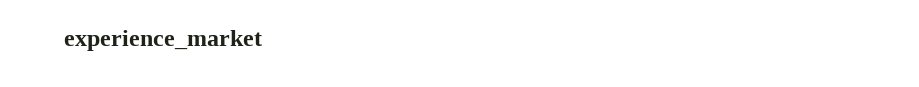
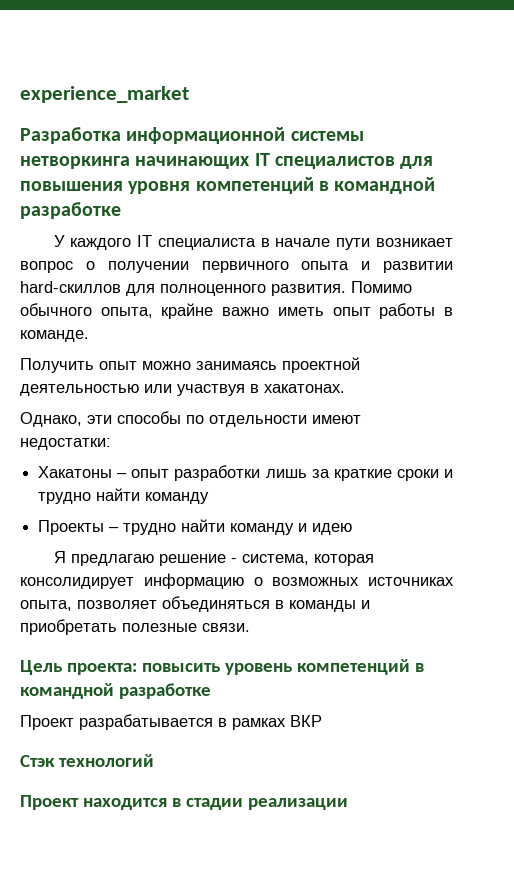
(262, 40) none -> [20,127,364,144] [20,153,434,169] [20,177,436,194] [20,202,121,219] [54,235,453,250] [20,261,453,273] [20,281,412,296] [20,303,454,319] [20,330,89,342] [20,357,360,373] [20,384,345,396] [20,411,361,427] [20,438,111,450] [38,465,453,481] [38,488,210,504] [38,519,353,535] [54,551,375,566] [20,573,454,589] [20,596,370,612] [20,619,250,635] [20,659,424,675] [20,683,211,699] [20,714,322,730] [20,754,154,767] [20,795,348,810] // Разработка информационной системы нетворкинга начинающих IT специалистов для повышения уровня компетенций в командной разработке // У каждого IT специалиста в начале пути возникает вопрос о получении первичного опыта и развитии hard-скиллов для полноценного развития. Помимо обычного опыта, крайне важно иметь опыт работы в команде. // Получить опыт можно занимаясь проектной деятельностью или участвуя в хакатонах. // Однако, эти способы по отдельности имеют недостатки: // Хакатоны – опыт разработки лишь за краткие сроки и трудно найти команду // Проекты – трудно найти команду и идею // Я предлагаю решение - система, которая консолидирует информацию о возможных источниках опыта, позволяет объединяться в команды и приобретать полезные связи. // Цель проекта: повысить уровень компетенций в командной разработке // Проект разрабатывается в рамках ВКР // Стэк технологий // Проект находится в стадии реализации

